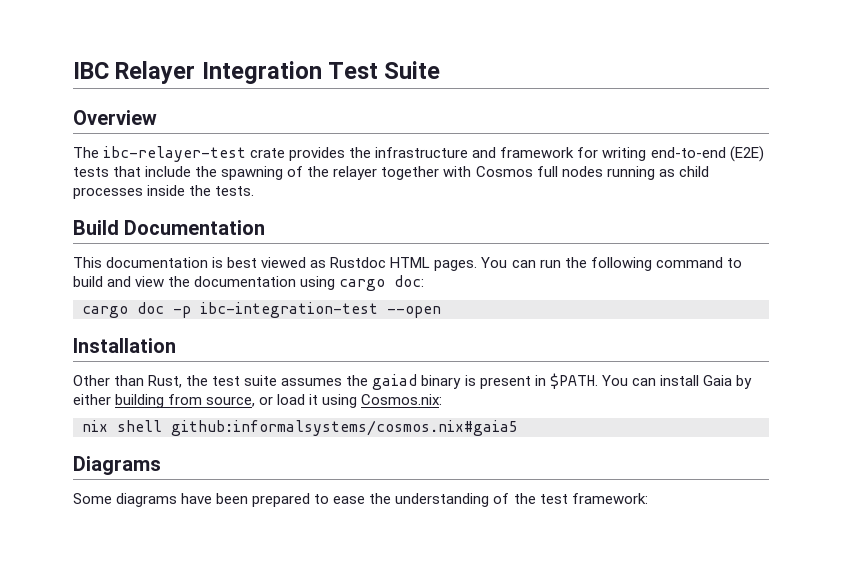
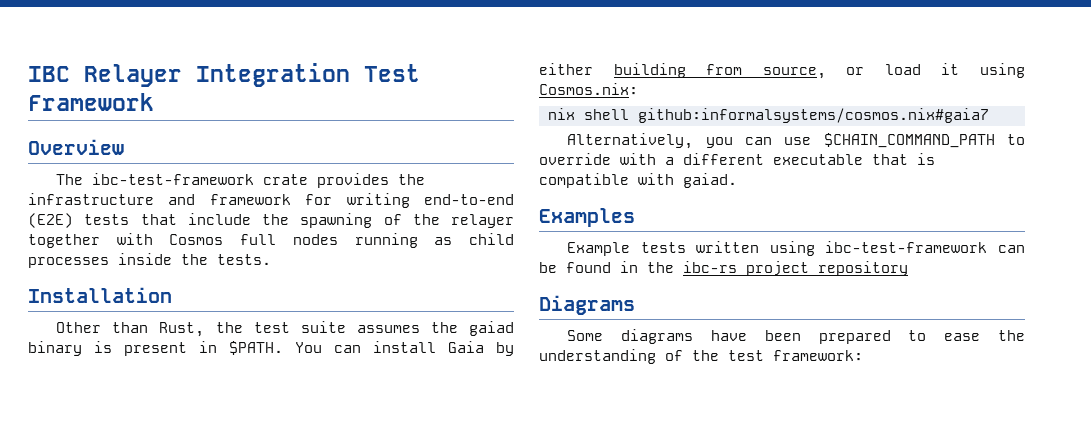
[384,61,441,79] Suite -> [28,93,154,111] Framework
[103,146,247,162] ibc-relayer-test -> [92,173,255,185] ibc-test-framework
[73,220,266,235] [73,257,742,271] [73,275,425,291] [82,302,441,318] // Build Documentation // This documentation is best viewed as Rustdoc HTML pages. You can run the following command to build and view the documentation using cargo doc: // cargo doc -p ibc-integration-test --open -> (271, 259) none
[171,420,518,436] github:informalsystems/cosmos.nix#gaia5 -> [637,108,989,123] [567,133,1025,149] [539,153,935,165] [539,173,737,188] [539,208,635,227] [567,241,1025,256] [539,261,908,276] github:informalsystems/cosmos.nix#gaia7 // Alternatively, you can use $CHAIN_COMMAND_PATH to override with a different executable that is compatible with gaiad. // Examples // Example tests written using ibc-test-framework can be found in the ibc-rs project repository

